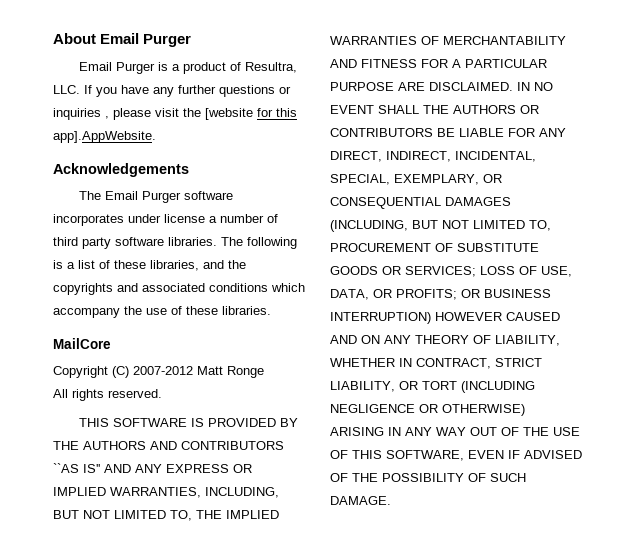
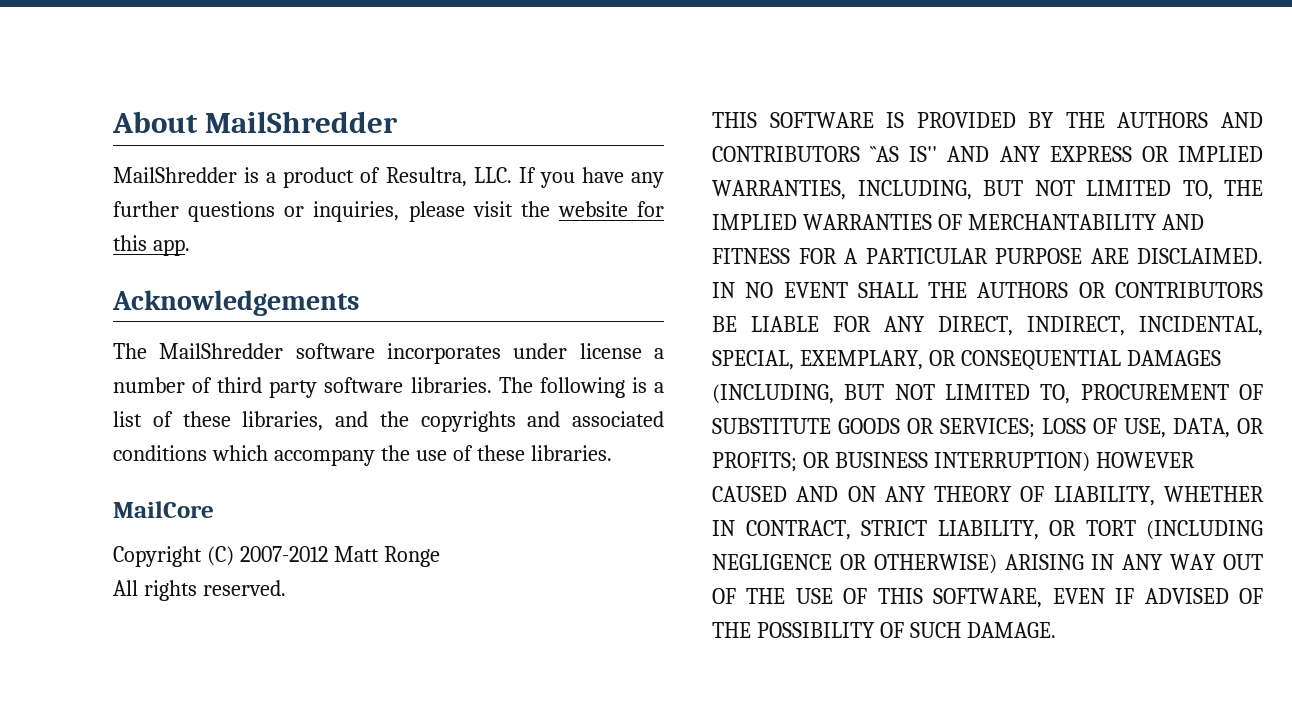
[100,33,192,47] [79,62,156,74] Email Purger // Email Purger -> [205,111,399,133] [113,167,237,183] MailShredder // MailShredder
[53,108,109,120] inquiries , -> [313,201,400,222] inquiries,
[205,108,253,120] [website -> [557,201,628,217] website
[53,131,156,143] app].AppWebsite. -> [152,239,190,256] app.
[105,191,182,203] Email Purger -> [159,343,284,359] MailShredder

